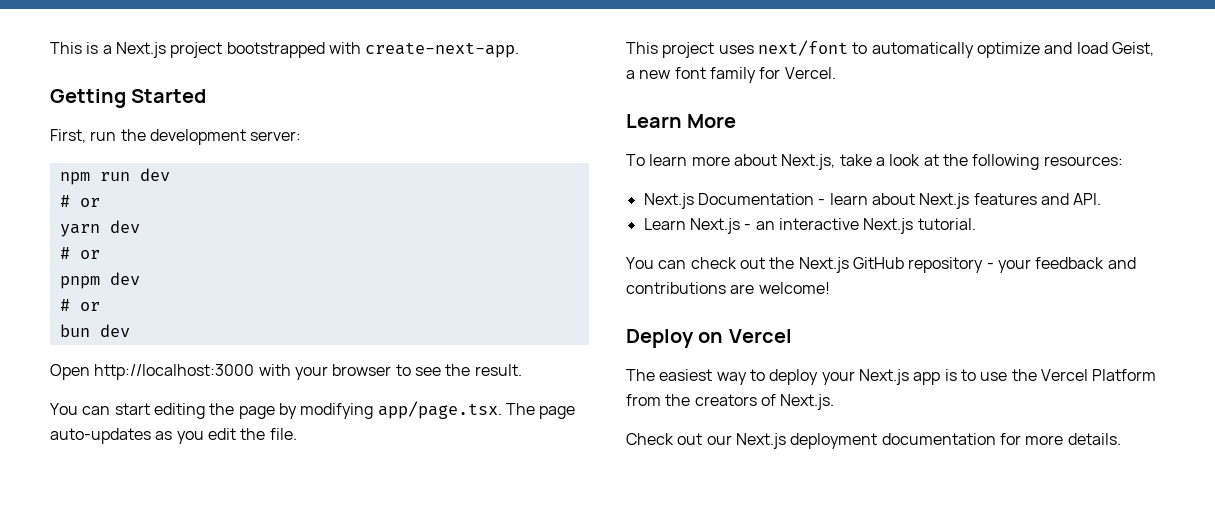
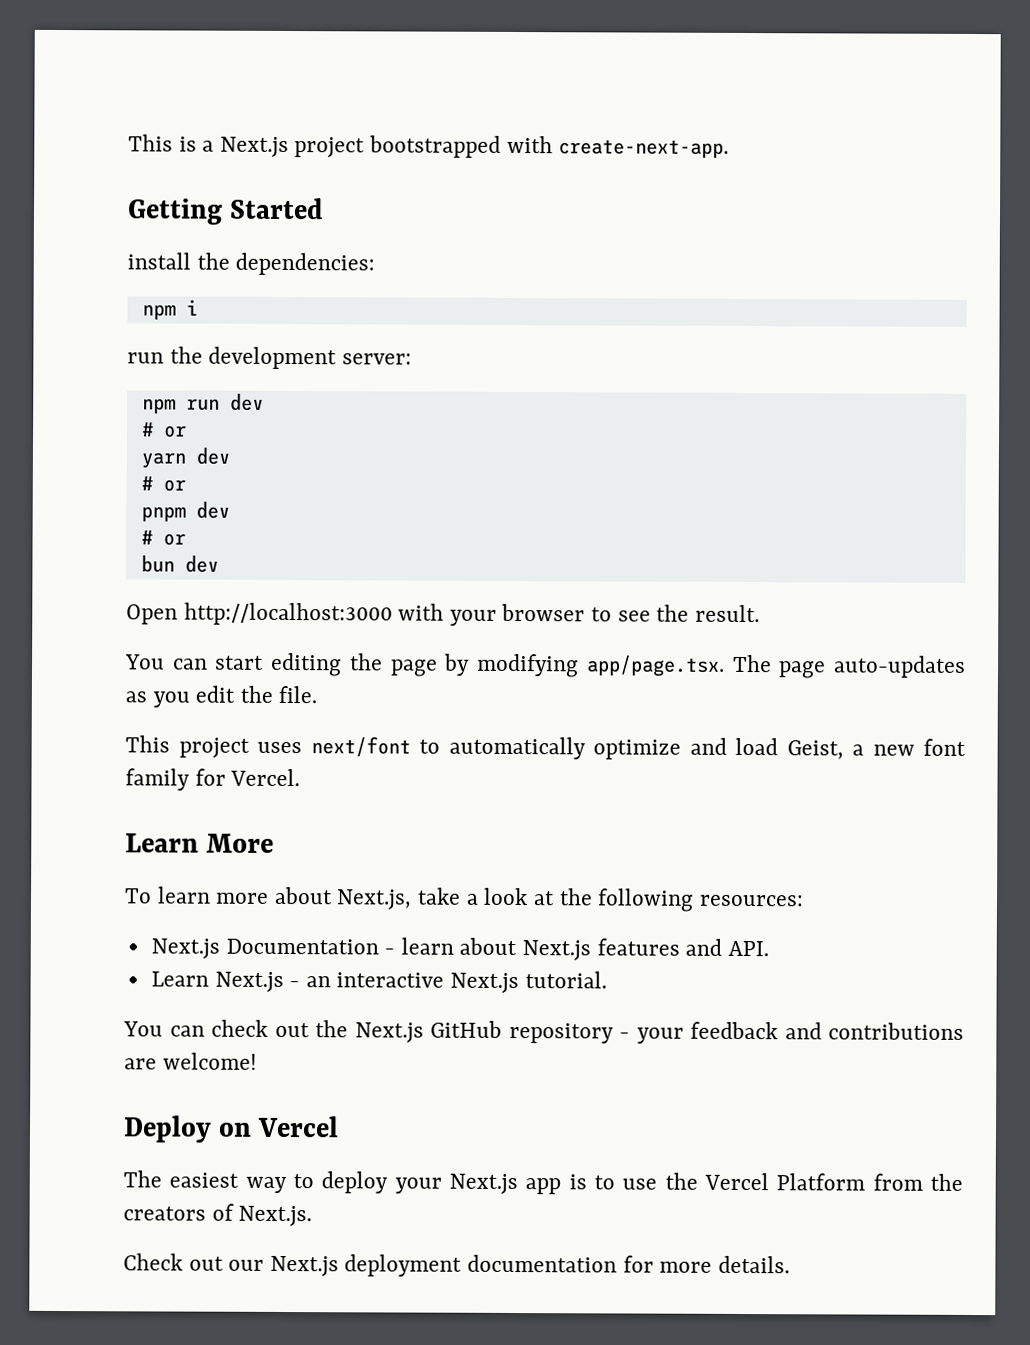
[50,129,86,143] First, -> [127,252,376,276] [141,299,198,320] install the dependencies: // npm i //

